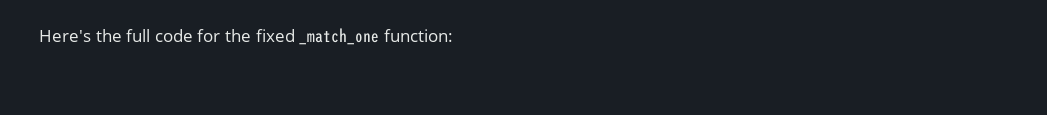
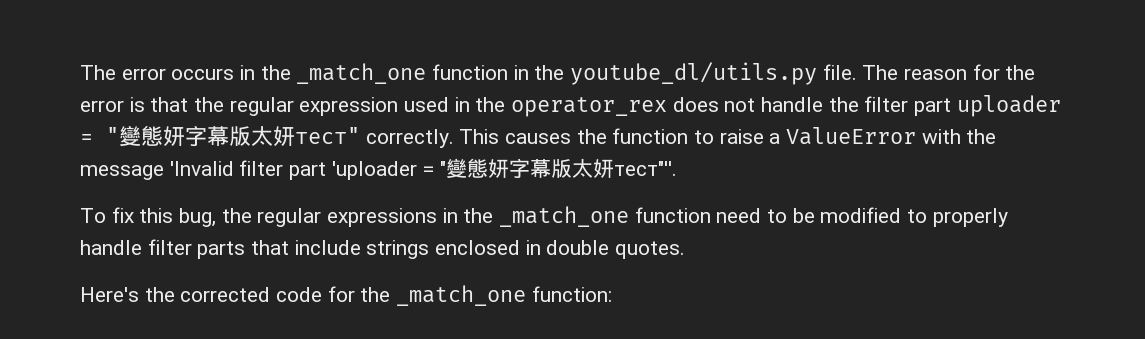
(39, 36) none -> [80,62,1036,85] [80,95,1061,117] [80,125,997,148] [80,158,678,180] [80,206,1008,227] [80,239,686,259] The error occurs in the _match_one function in the youtube_dl/utils.py file. The reason for the error is that the regular expression used in the operator_rex does not handle the filter part uploader = "變態妍字幕版太妍тест" correctly. This causes the function to raise a ValueError with the message 'Invalid filter part 'uploader = "變態妍字幕版太妍тест"''. // To fix this bug, the regular expressions in the _match_one function need to be modified to properly handle filter parts that include strings enclosed in double quotes. //
[126,29,151,42] full -> [180,287,271,302] corrected
[255,29,295,42] fixed -> (391, 294) none

